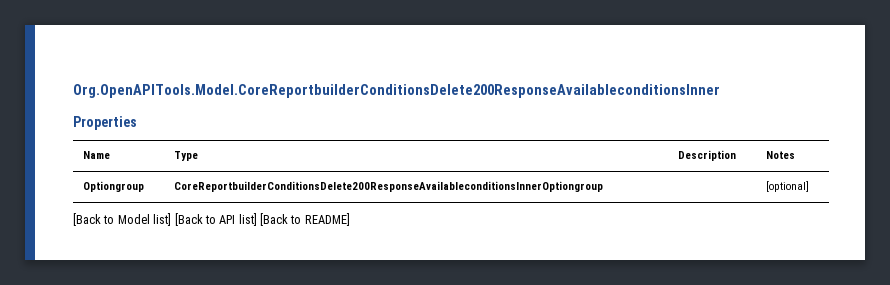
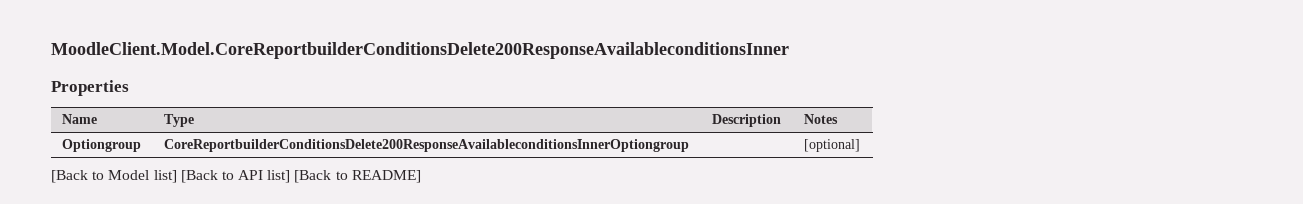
[73,84,720,98] Org.OpenAPITools.Model.CoreReportbuilderConditionsDelete200ResponseAvailableconditionsInner -> [51,42,789,59] MoodleClient.Model.CoreReportbuilderConditionsDelete200ResponseAvailableconditionsInner

